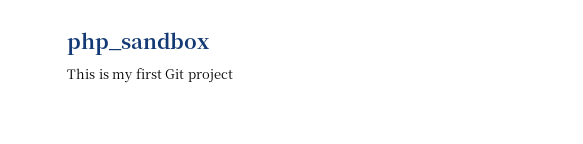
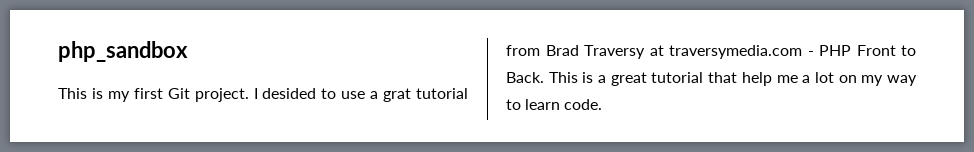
[187,69,233,83] project -> [194,88,469,102] [506,45,916,59] [506,72,917,86] [506,99,603,110] project. I desided to use a grat tutorial from Brad Traversy at traversymedia.com - PHP Front to Back. This is a great tutorial that help me a lot on my way to learn code.

